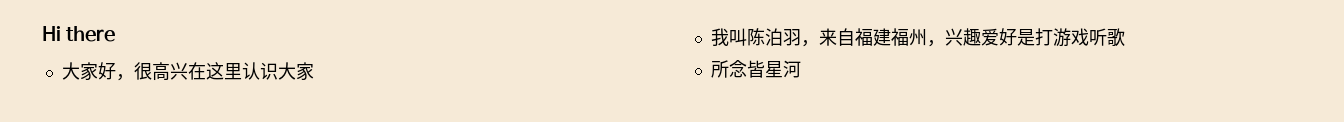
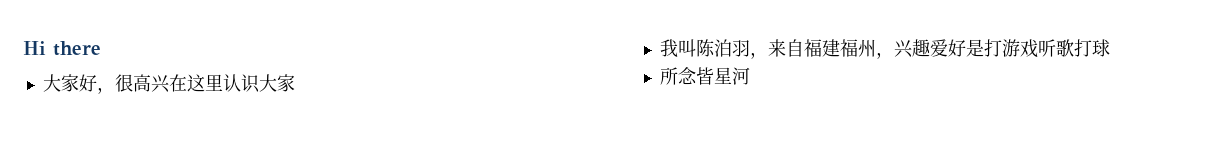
(1125, 37) none -> [1073,39,1110,57] 打球

